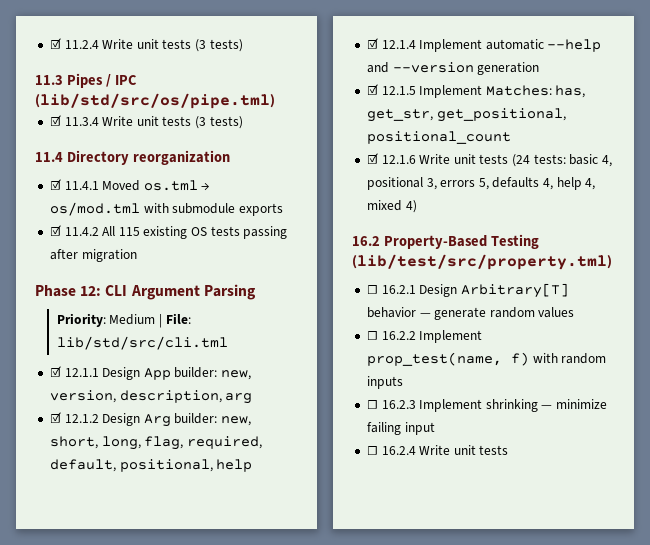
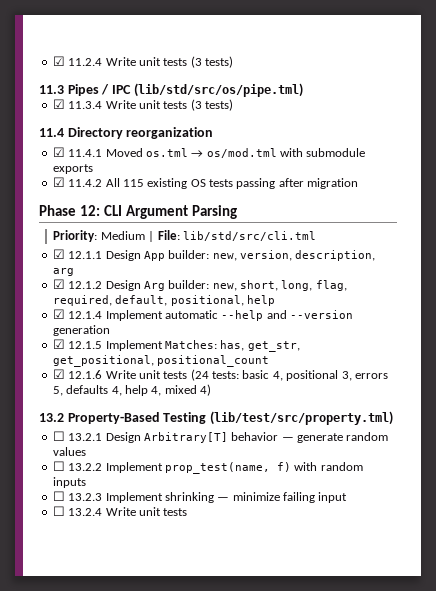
[352,236,380,246] 16.2 -> [39,413,64,422] 13.2
[381,285,416,294] 16.2.1 -> [68,433,103,441] 13.2.1
[381,331,416,340] 16.2.2 -> [68,463,103,471] 13.2.2
[381,400,416,409] 16.2.3 -> [68,493,103,501] 13.2.3
[381,446,416,455] 16.2.4 -> [68,508,103,516] 13.2.4

